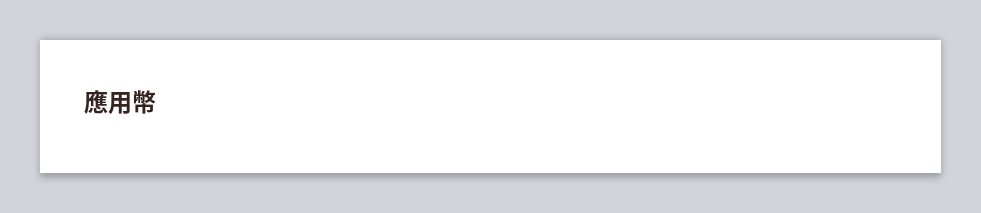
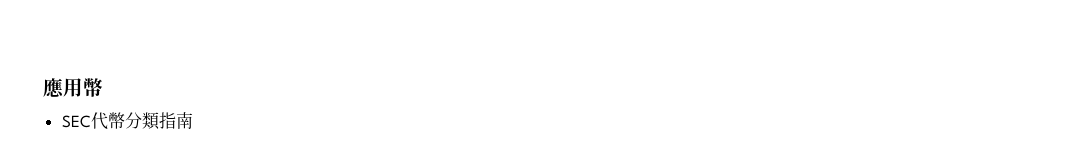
(156, 102) none -> [61,112,193,130] // SEC代幣分類指南

